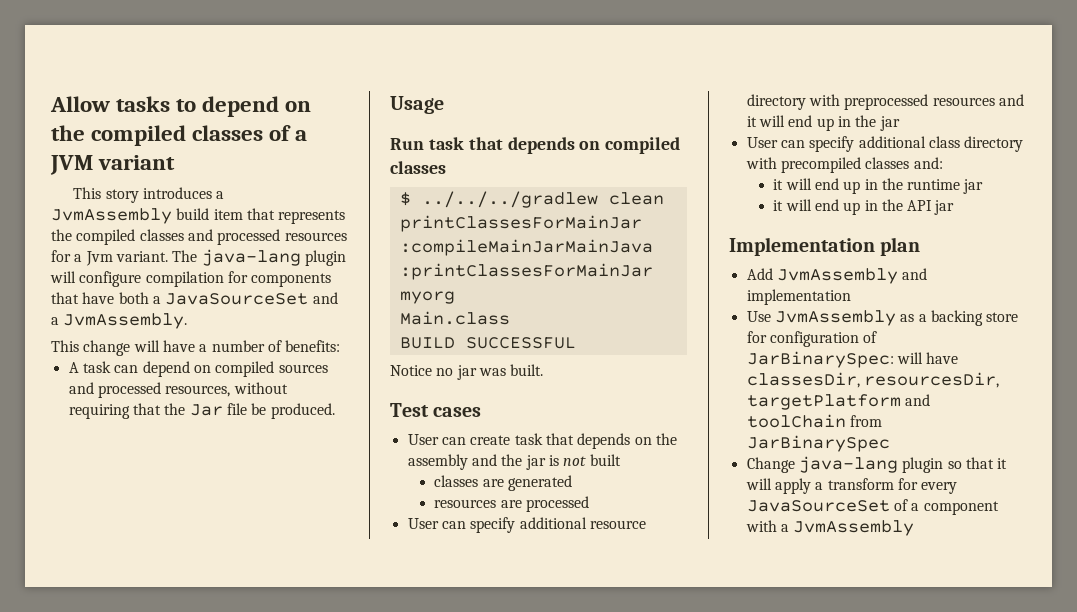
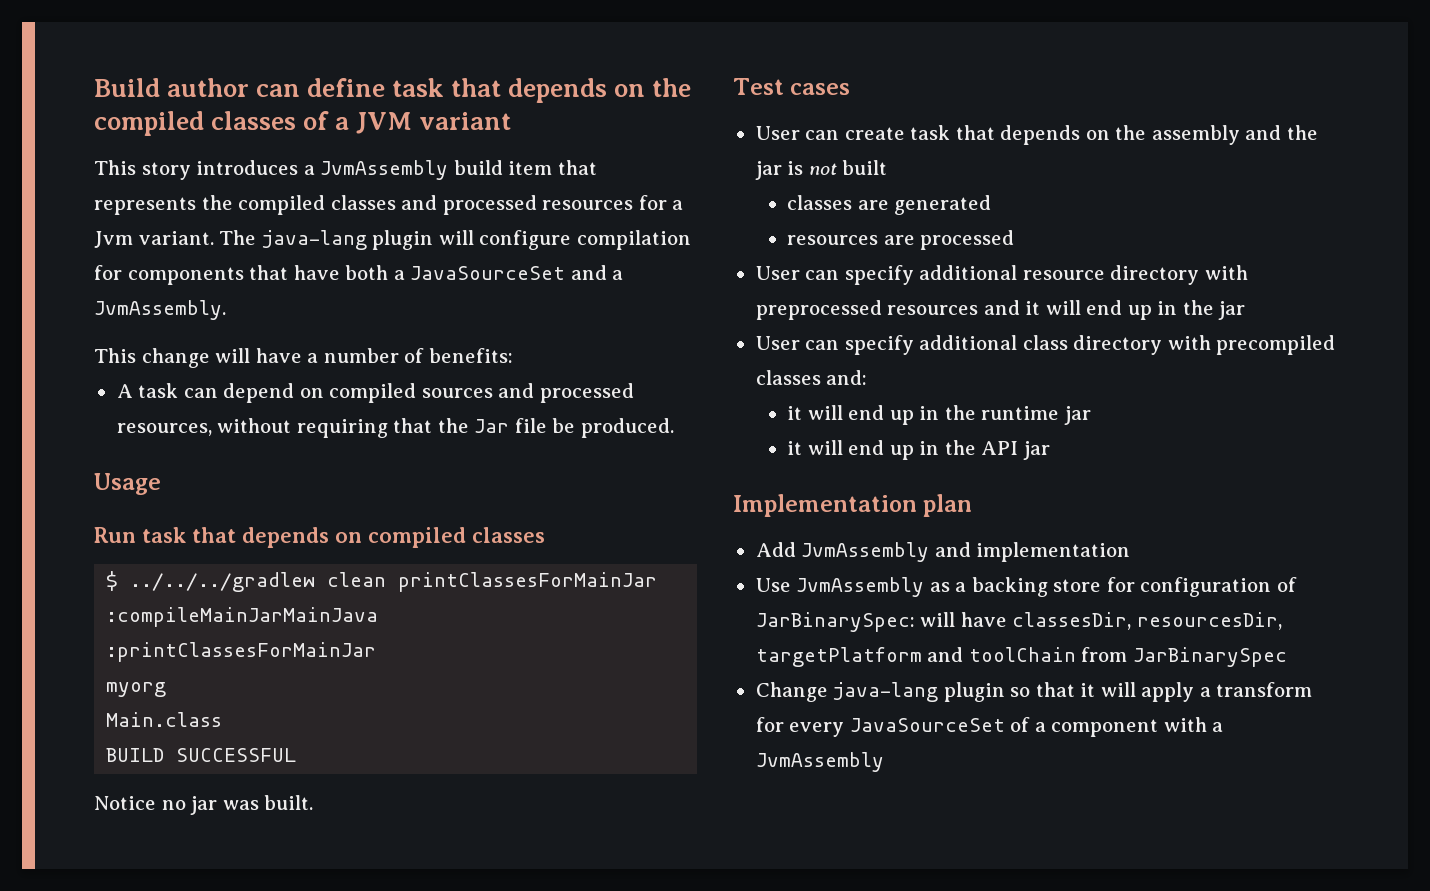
[50,96,280,117] Allow tasks to depend -> [94,78,608,103] Build author can define task that depends

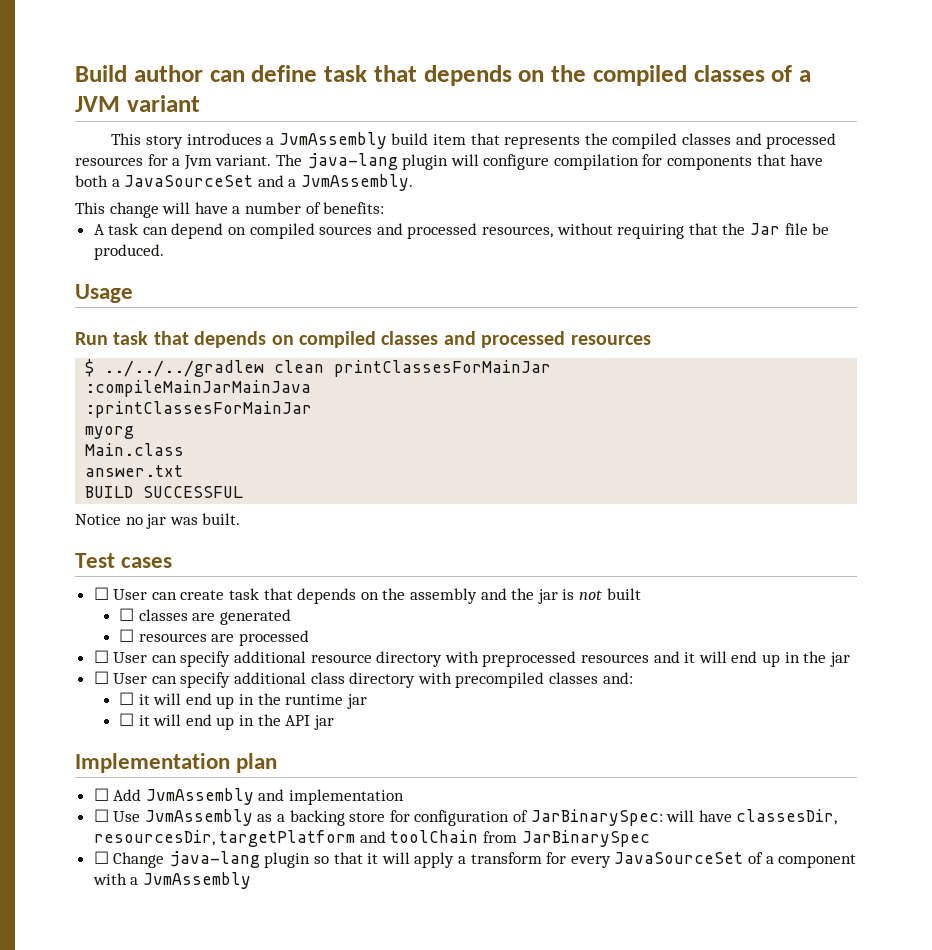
(545, 535) none -> [443,331,651,348] and processed resources
(223, 719) none -> [85,465,184,477] // answer.txt
(851, 89) none -> [93,587,109,600] ☐
(888, 167) none -> [118,608,134,621] ☐
(992, 205) none -> [118,629,134,642] ☐
(1015, 240) none -> [93,650,109,663] ☐
(1246, 310) none -> [93,671,109,684] ☐
(868, 377) none -> [118,692,134,705] ☐
(1091, 415) none -> [118,713,134,726] ☐
(973, 505) none -> [93,788,109,801] ☐
(1131, 552) none -> [93,809,109,822] ☐
(1287, 657) none -> [93,851,109,864] ☐

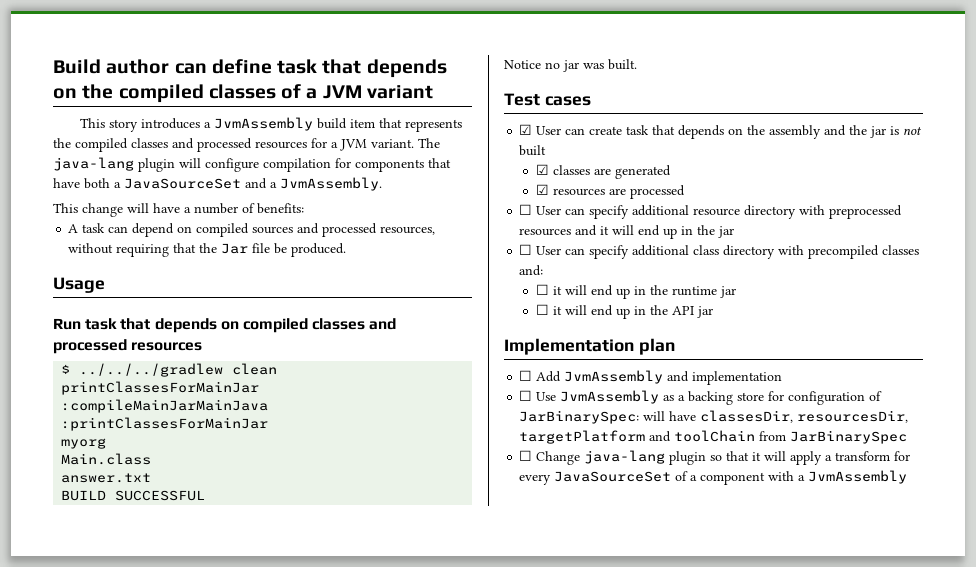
[183,155,212,170] Jvm -> [340,139,367,151] JVM
[93,587,109,600] ☐ -> [519,124,533,135] ☑
[118,608,134,621] ☐ -> [535,164,549,175] ☑
[118,629,134,642] ☐ -> [535,184,549,195] ☑

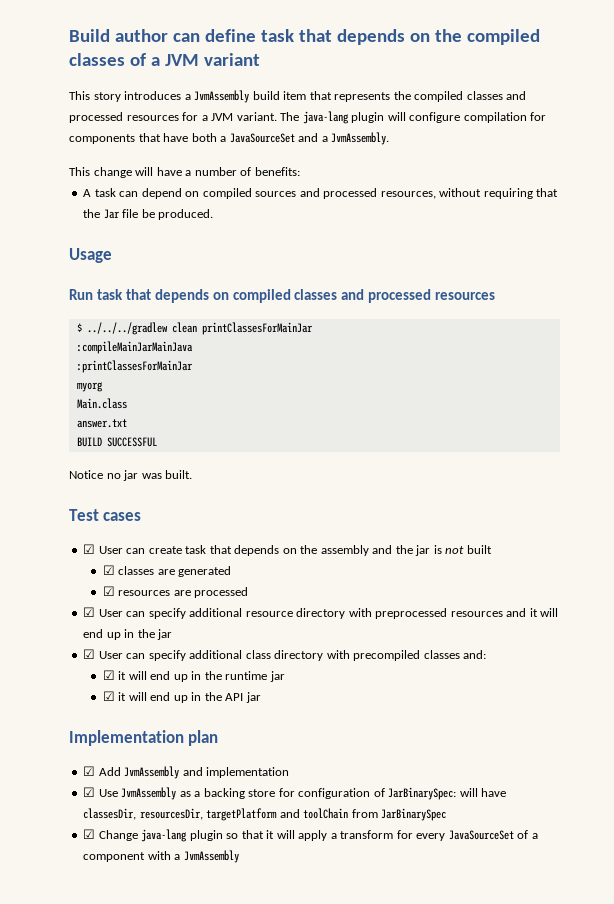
[519,204,533,215] ☐ -> [83,607,96,617] ☑
[519,244,533,255] ☐ -> [83,649,96,659] ☑
[535,284,549,295] ☐ -> [102,670,115,680] ☑
[535,304,549,315] ☐ -> [102,691,115,701] ☑
[519,370,533,381] ☐ -> [83,766,96,776] ☑
[519,390,533,401] ☐ -> [83,787,96,797] ☑
[519,450,533,461] ☐ -> [83,829,96,839] ☑

